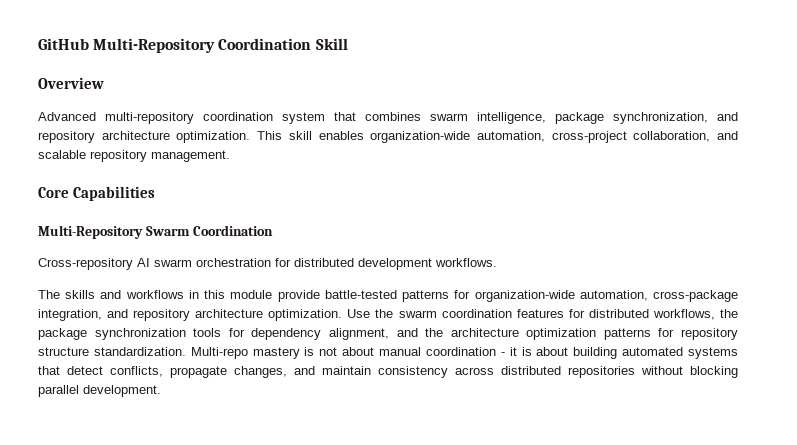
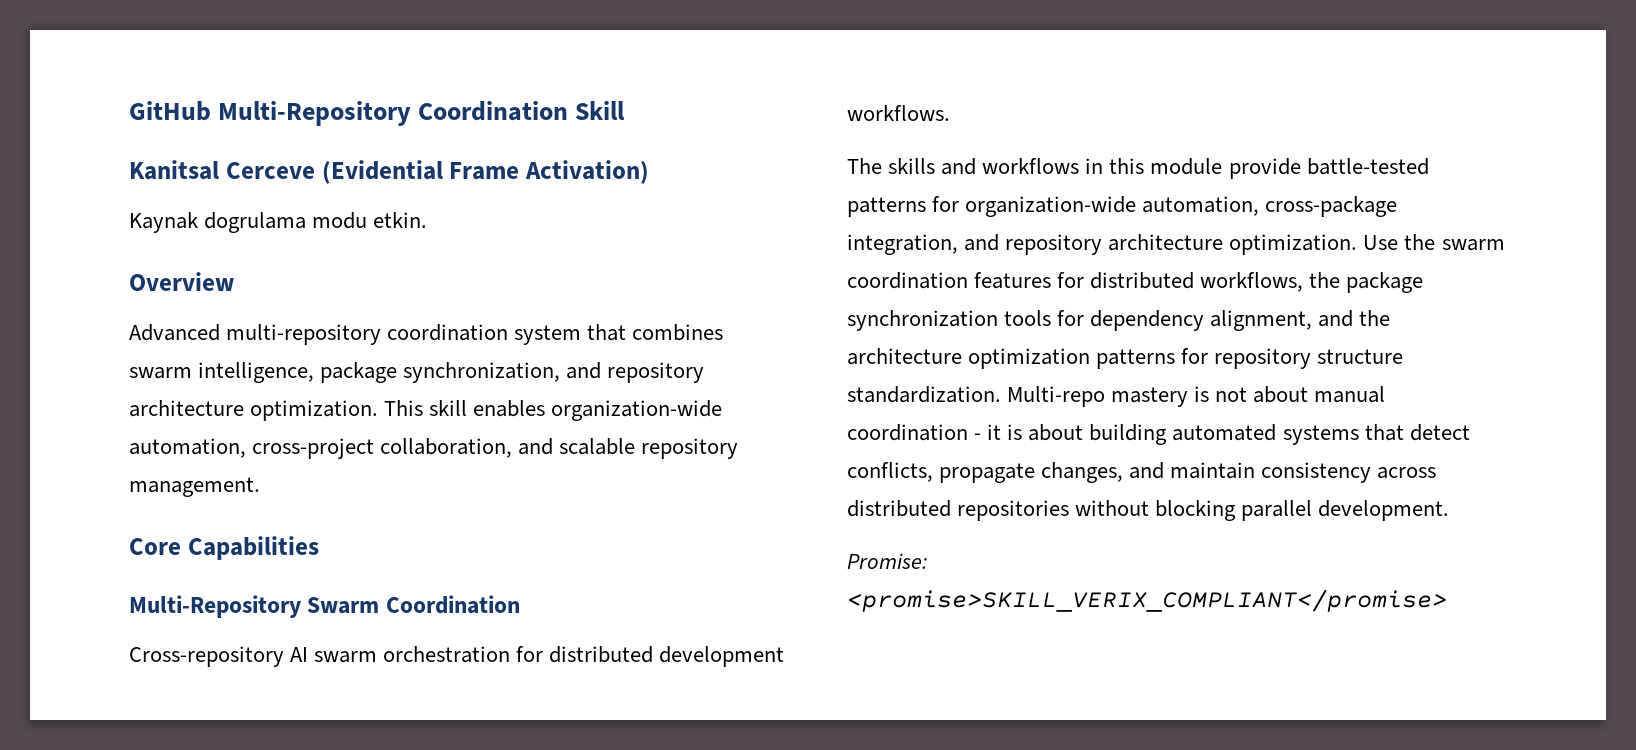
(348, 44) none -> [129,160,649,184] [129,212,428,233] // Kanitsal Cerceve (Evidential Frame Activation) // Kaynak dogrulama modu etkin.
(161, 391) none -> [847,553,927,569] [847,589,1447,612] // Promise: <promise>SKILL_VERIX_COMPLIANT</promise>

